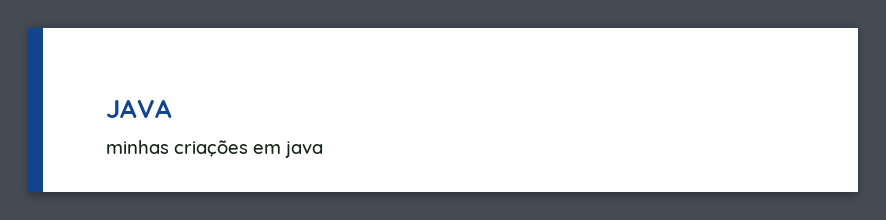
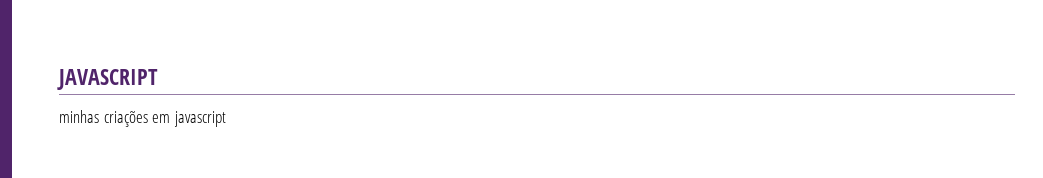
[106,99,172,118] JAVA -> [57,69,158,90] JAVASCRIPT
[285,141,323,158] java -> [173,111,226,127] javascript

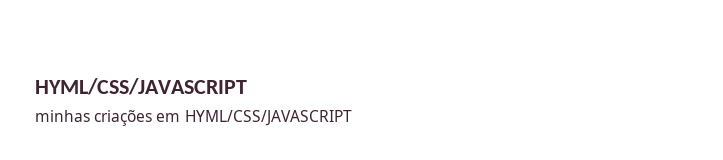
[57,69,158,90] JAVASCRIPT -> [35,78,247,95] HYML/CSS/JAVASCRIPT
[173,111,226,127] javascript -> [184,110,352,126] HYML/CSS/JAVASCRIPT

